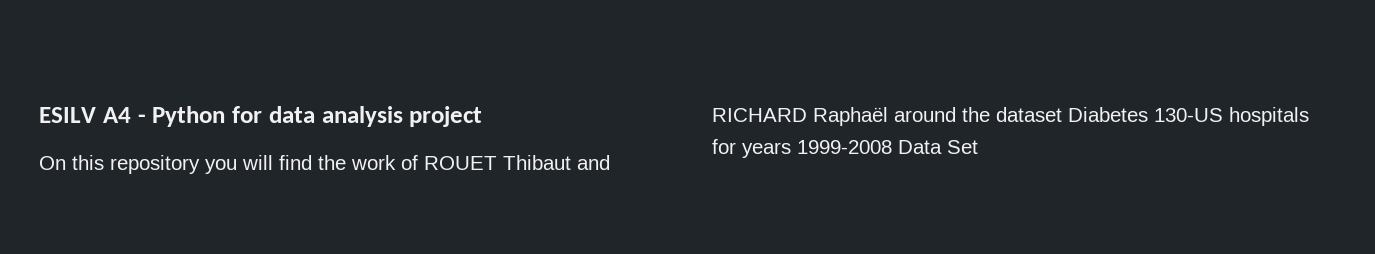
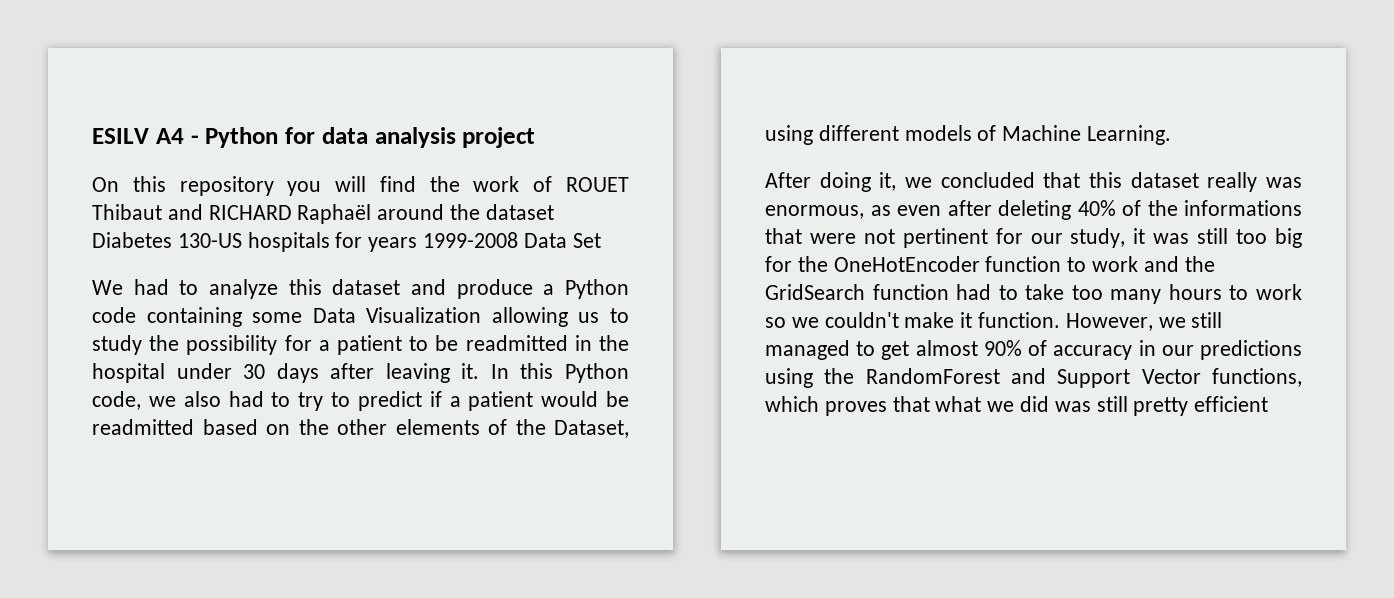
(978, 147) none -> [92,279,629,299] [92,307,629,327] [92,335,629,355] [92,363,629,383] [92,391,629,411] [92,419,629,438] [765,125,1172,145] [765,172,1302,192] [765,200,1302,220] [765,228,1303,248] [765,256,1215,272] [765,284,1302,304] [765,312,1223,331] [765,340,1302,360] [765,368,1302,388] [765,396,1269,416] // We had to analyze this dataset and produce a Python code containing some Data Visualization allowing us to study the possibility for a patient to be readmitted in the hospital under 30 days after leaving it. In this Python code, we also had to try to predict if a patient would be readmitted based on the other elements of the Dataset, using different models of Machine Learning. // After doing it, we concluded that this dataset really was enormous, as even after deleting 40% of the informations that were not pertinent for our study, it was still too big for the OneHotEncoder function to work and the GridSearch function had to take too many hours to work so we couldn't make it function. However, we still managed to get almost 90% of accuracy in our predictions using the RandomForest and Support Vector functions, which proves that what we did was still pretty efficient

